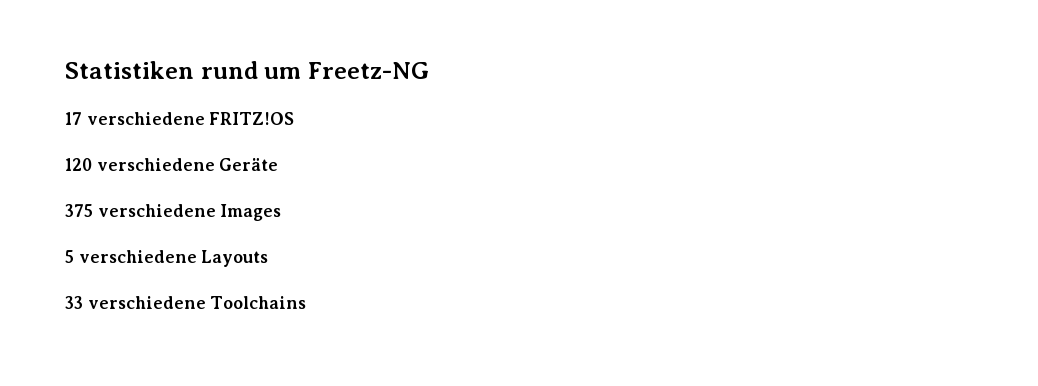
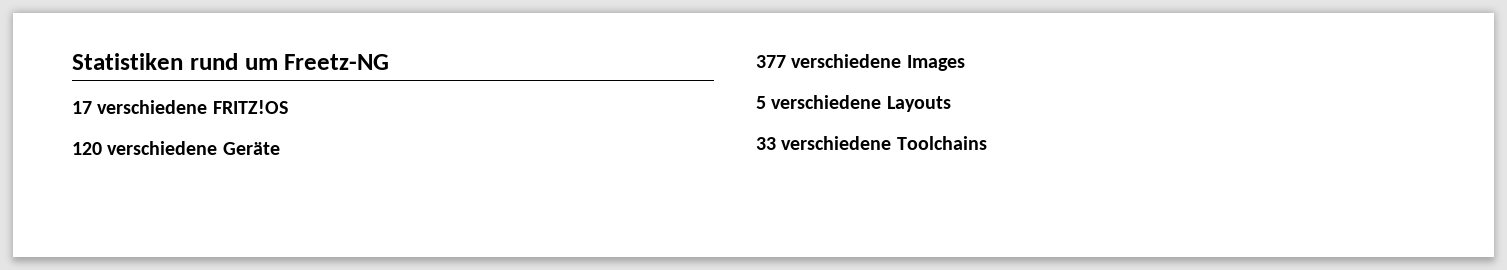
[65,204,93,217] 375 -> [756,55,786,68] 377

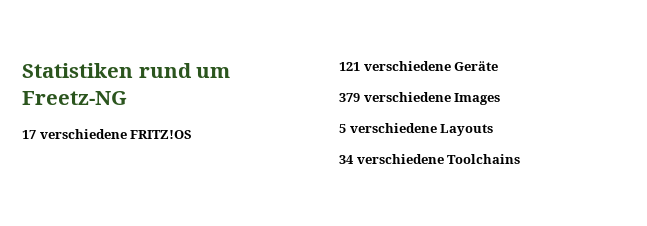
[72,142,102,155] 120 -> [339,62,360,71] 121
[756,55,786,68] 377 -> [339,93,360,102] 379
[756,137,776,150] 33 -> [339,155,354,164] 34

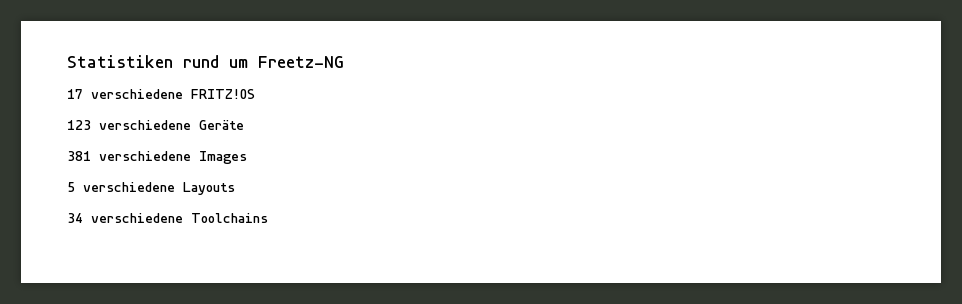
[339,62,360,71] 121 -> [67,120,91,130] 123
[339,93,360,102] 379 -> [67,151,91,161] 381

